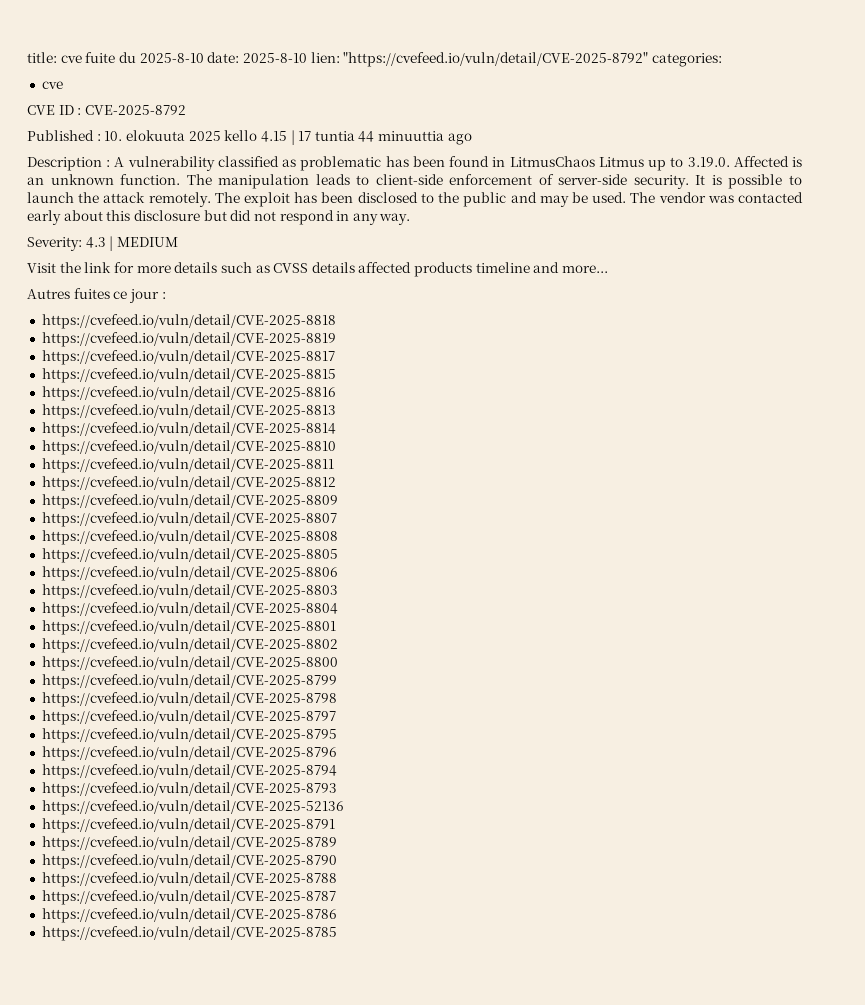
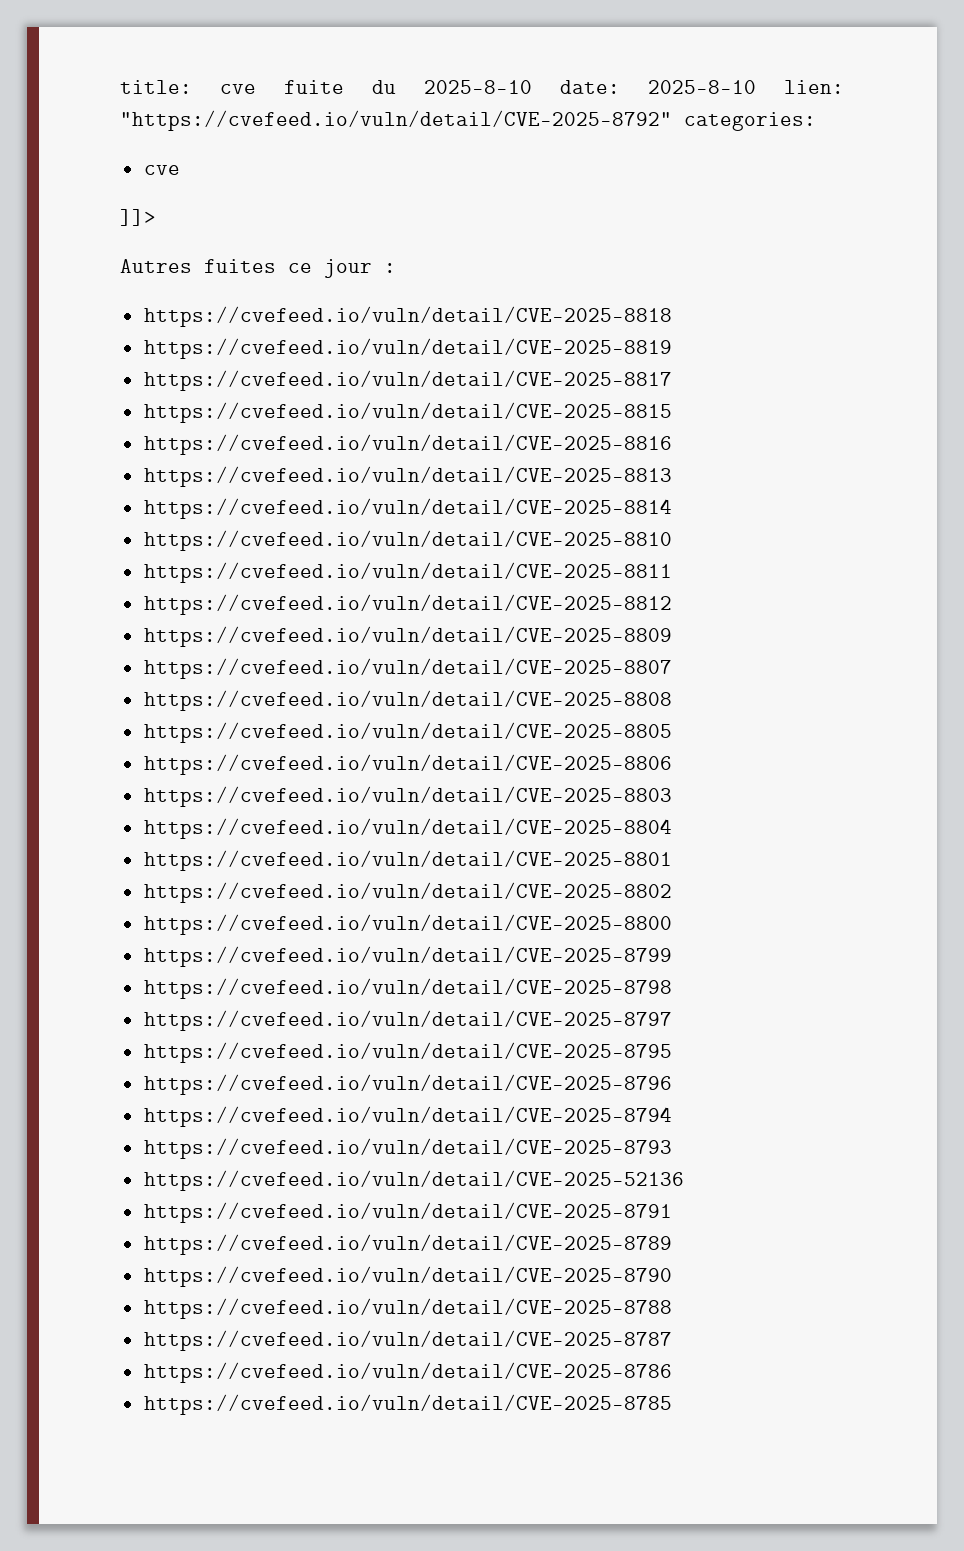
[27,105,186,115] [27,130,472,145] [27,156,803,171] [27,174,802,189] [27,192,804,207] [27,210,411,225] [27,236,178,251] [27,262,609,277] CVE ID : CVE-2025-8792 // Published : 10. elokuuta 2025 kello 4.15 | 17 tuntia 44 minuuttia ago // Description : A vulnerability classified as problematic has been found in LitmusChaos Litmus up to 3.19.0. Affected is an unknown function. The manipulation leads to client-side enforcement of server-side security. It is possible to launch the attack remotely. The exploit has been disclosed to the public and may be used. The vendor was contacted early about this disclosure but did not respond in any way. // Severity: 4.3 | MEDIUM // Visit the link for more details such as CVSS details affected products timeline and more... -> [120,209,156,226] ]]>

